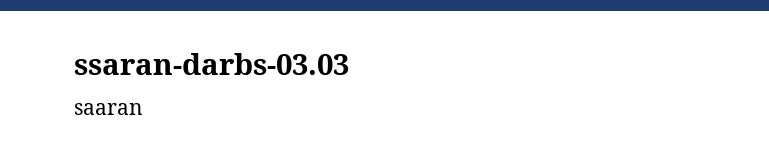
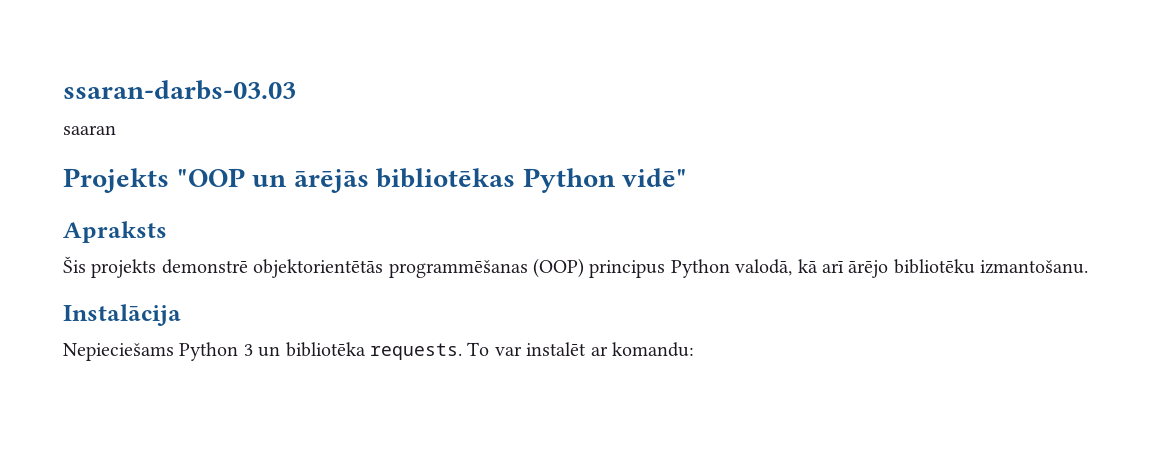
(143, 109) none -> [63,168,688,193] [63,221,167,243] [63,256,1089,278] [63,304,181,326] [63,342,694,361] // Projekts "OOP un ārējās bibliotēkas Python vidē" // Apraksts // Šis projekts demonstrē objektorientētās programmēšanas (OOP) principus Python valodā, kā arī ārējo bibliotēku izmantošanu. // Instalācija // Nepieciešams Python 3 un bibliotēka requests. To var instalēt ar komandu:

